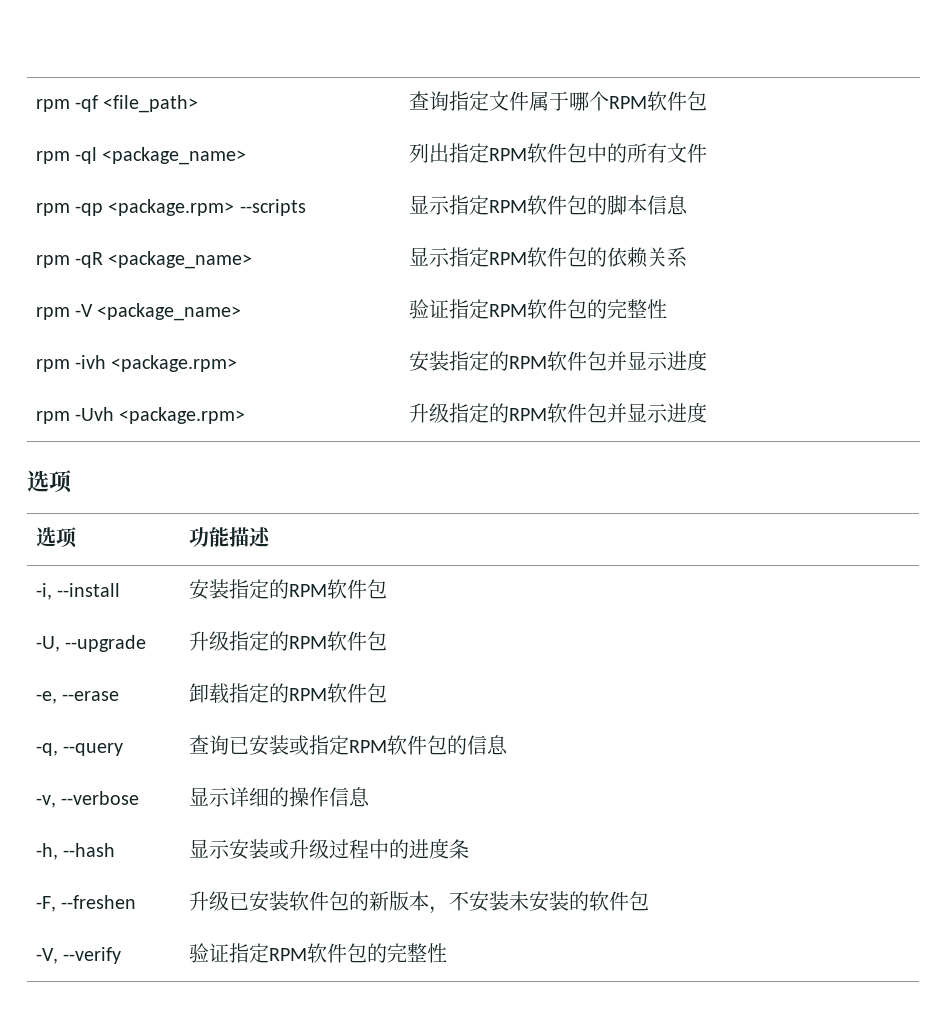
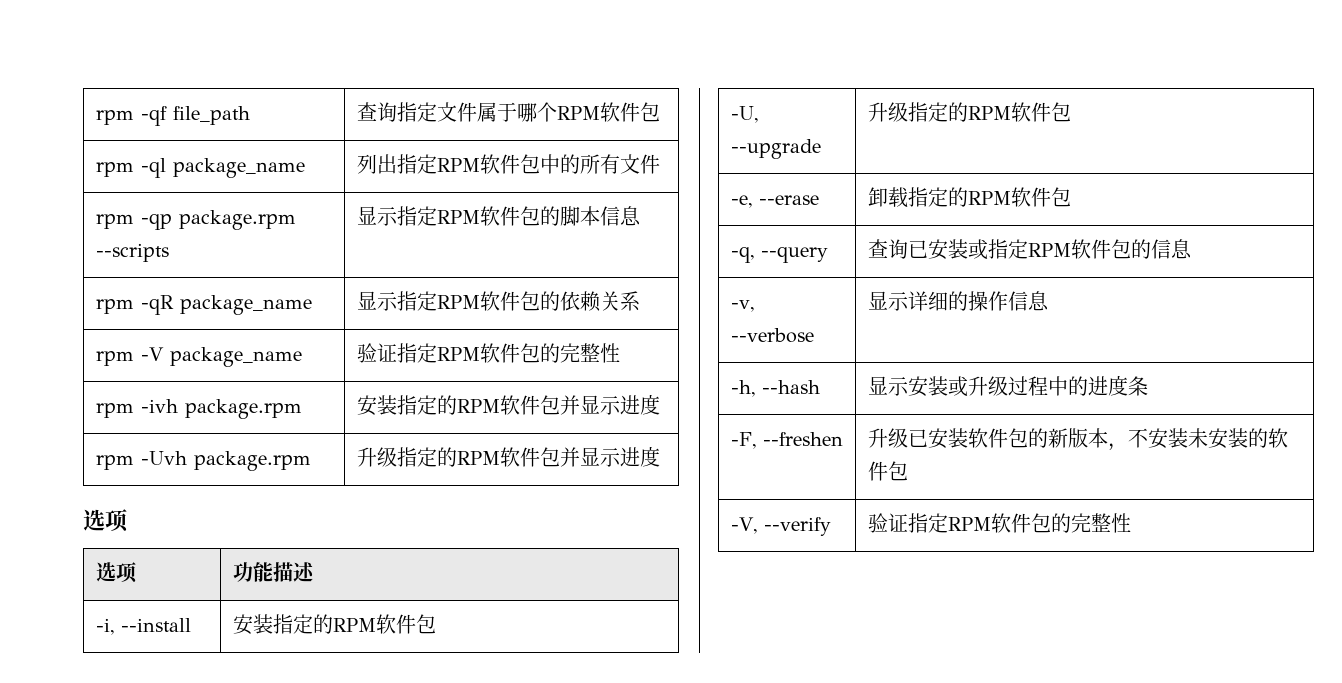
[103,95,199,113] <file_path> -> [172,106,250,125] file_path
[102,147,247,165] <package_name> -> [172,158,305,178] package_name
[108,199,235,216] <package.rpm> -> [178,210,296,230] package.rpm
[108,251,253,269] <package_name> -> [179,295,312,315] package_name
[97,303,242,321] <package_name> -> [169,347,302,367] package_name
[111,355,238,372] <package.rpm> -> [184,399,302,419] package.rpm
[119,407,246,424] <package.rpm> -> [193,451,311,471] package.rpm

